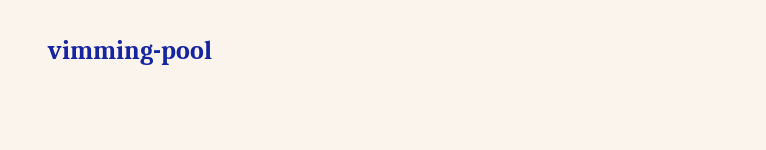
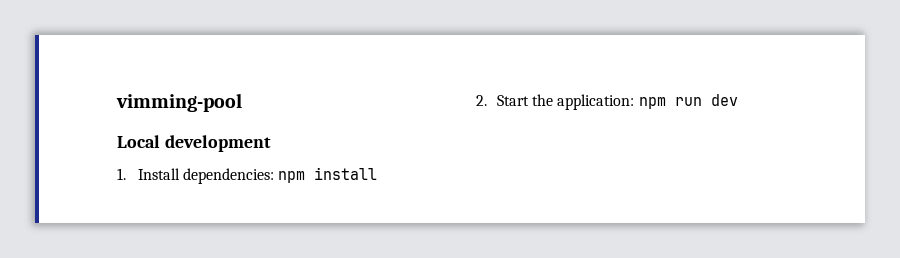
(212, 52) none -> [117,135,271,152] [117,167,378,184] [476,94,738,110] // Local development // 1. Install dependencies: npm install // 2. Start the application: npm run dev

